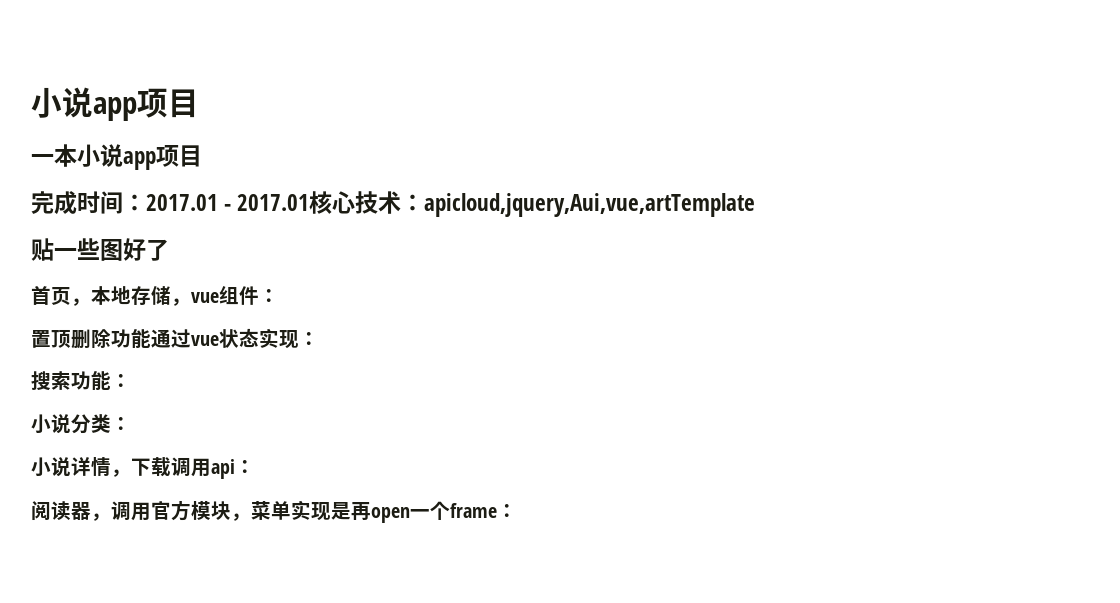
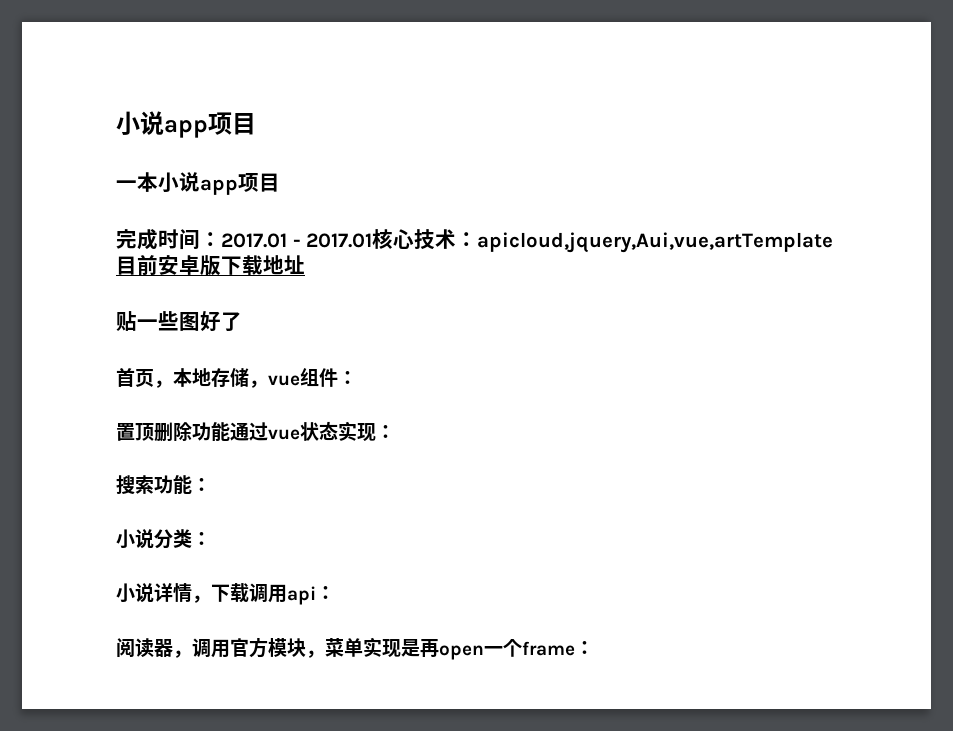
(756, 205) none -> [116,255,305,276] 目前安卓版下载地址

